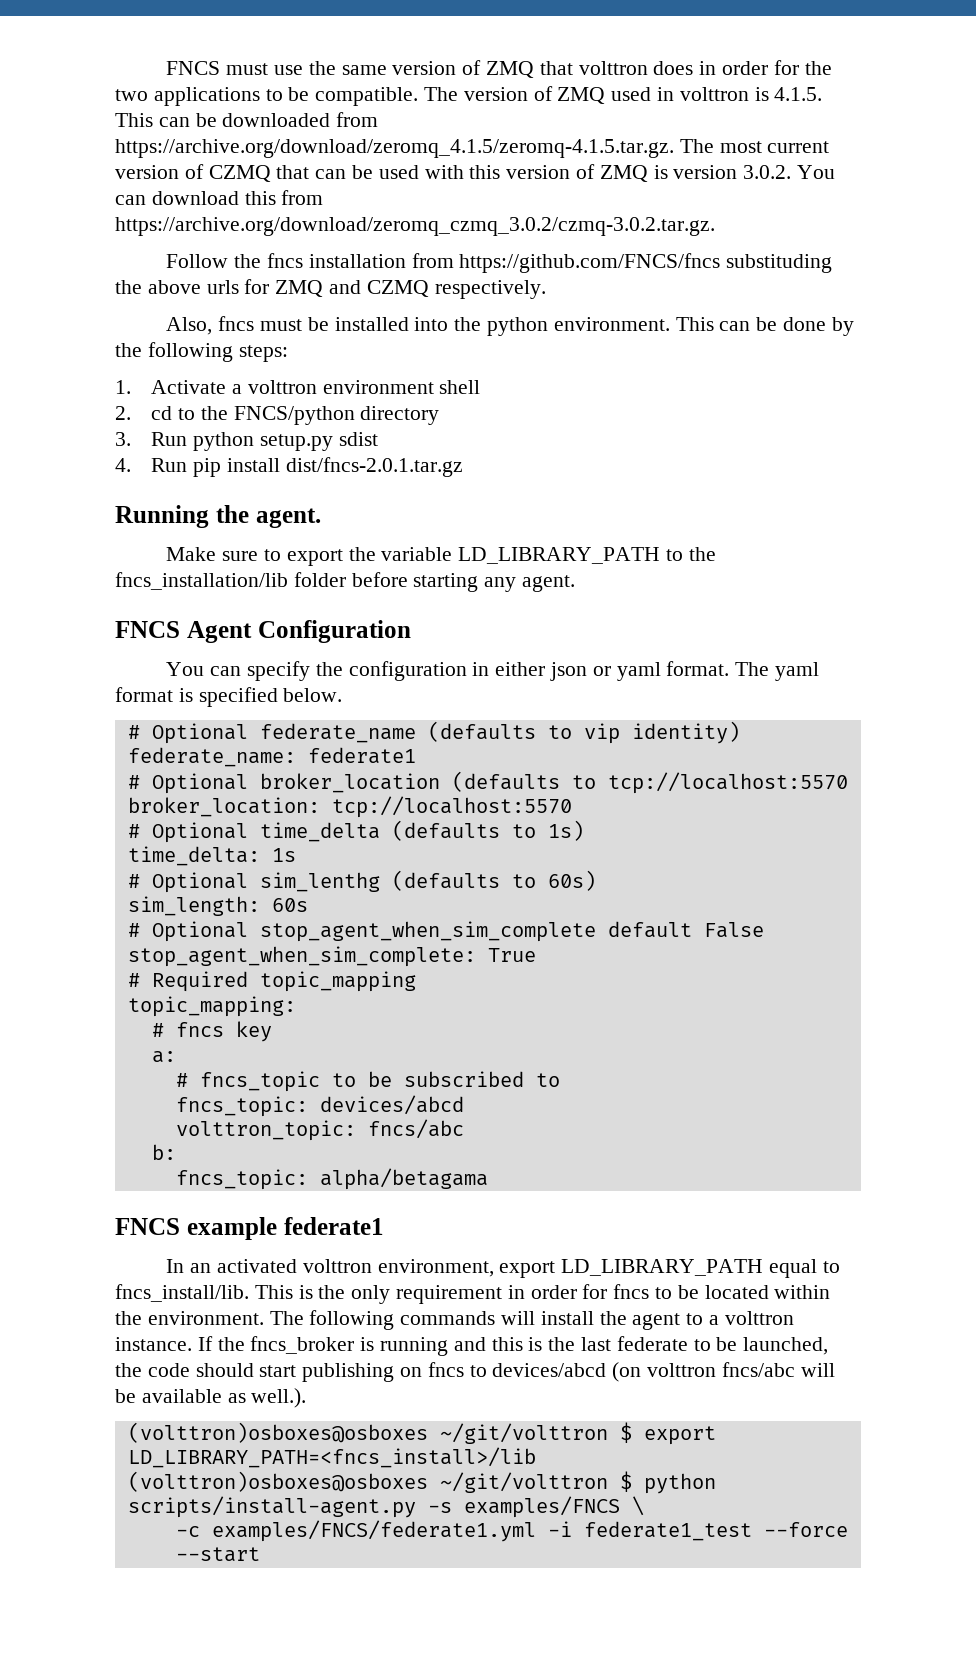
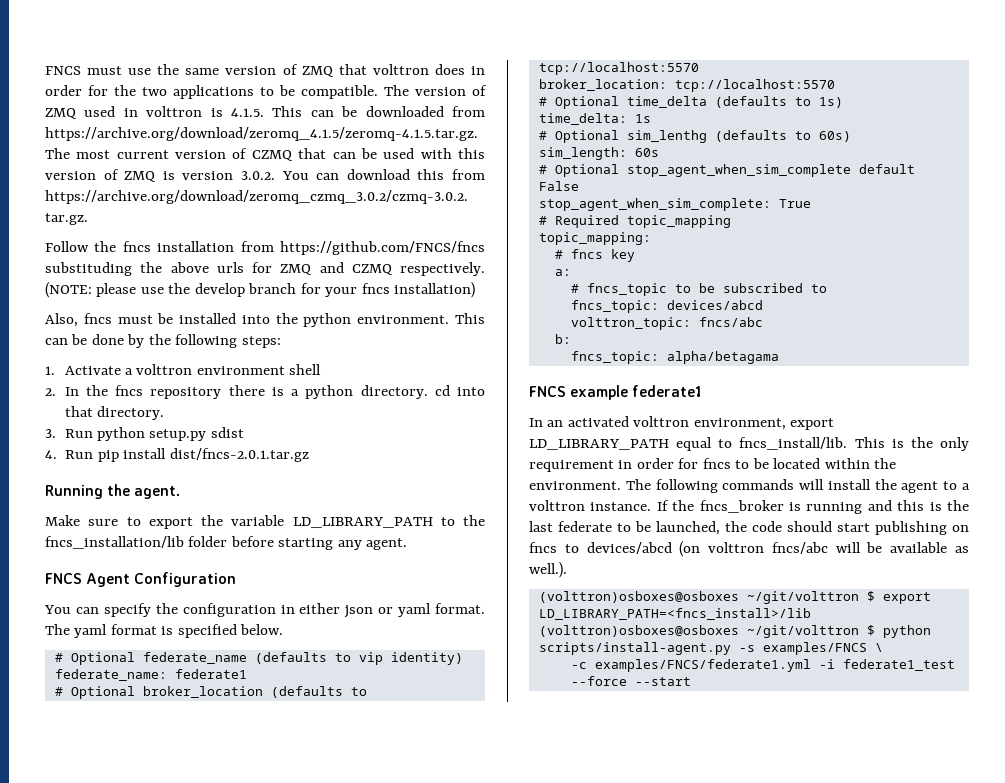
(546, 289) none -> [45,282,476,298] (NOTE: please use the develop branch for your fncs installation)
[151,406,440,425] cd to the FNCS/python directory -> [64,385,485,399] [64,406,164,420] In the fncs repository there is a python directory. cd into that directory.

